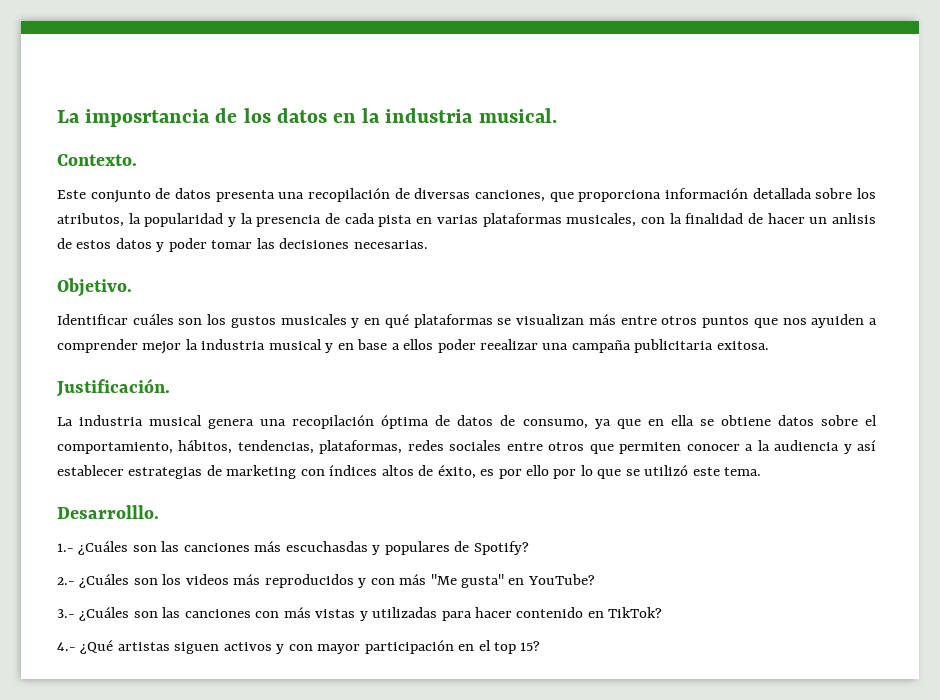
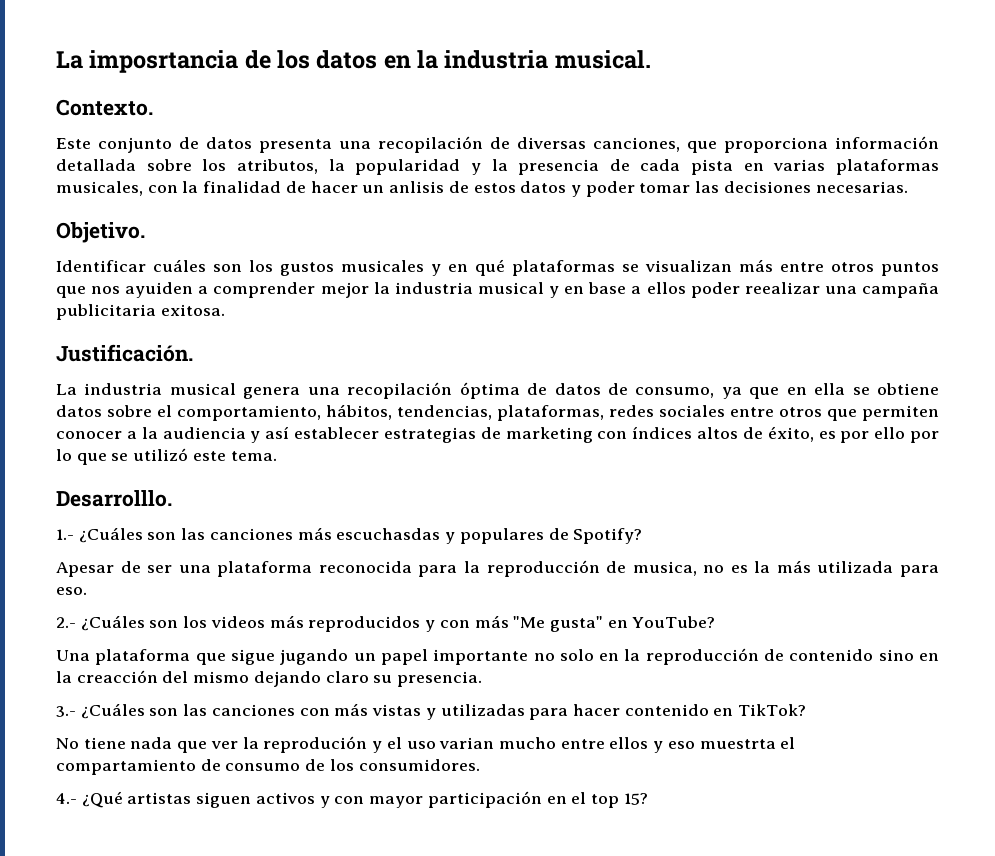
(529, 548) none -> [56,560,939,577] [56,587,87,595] // Apesar de ser una plataforma reconocida para la reproducción de musica, no es la más utilizada para eso.
(595, 579) none -> [56,648,939,665] [56,670,483,687] // Una plataforma que sigue jugando un papel importante no solo en la reproducción de contenido sino en la creacción del mismo dejando claro su presencia.
(663, 612) none -> [56,736,796,753] [56,759,480,775] // No tiene nada que ver la reprodución y el uso varian mucho entre ellos y eso muestrta el compartamiento de consumo de los consumidores.

